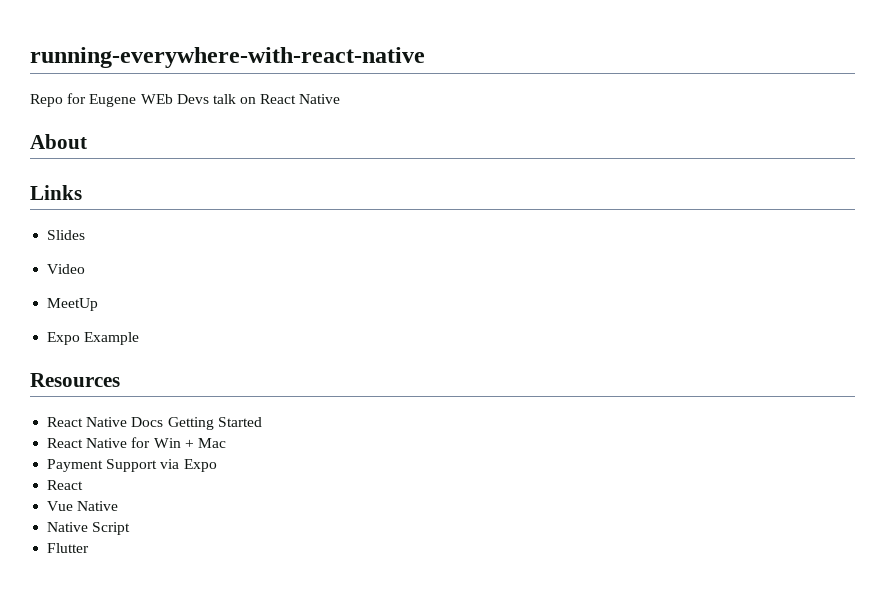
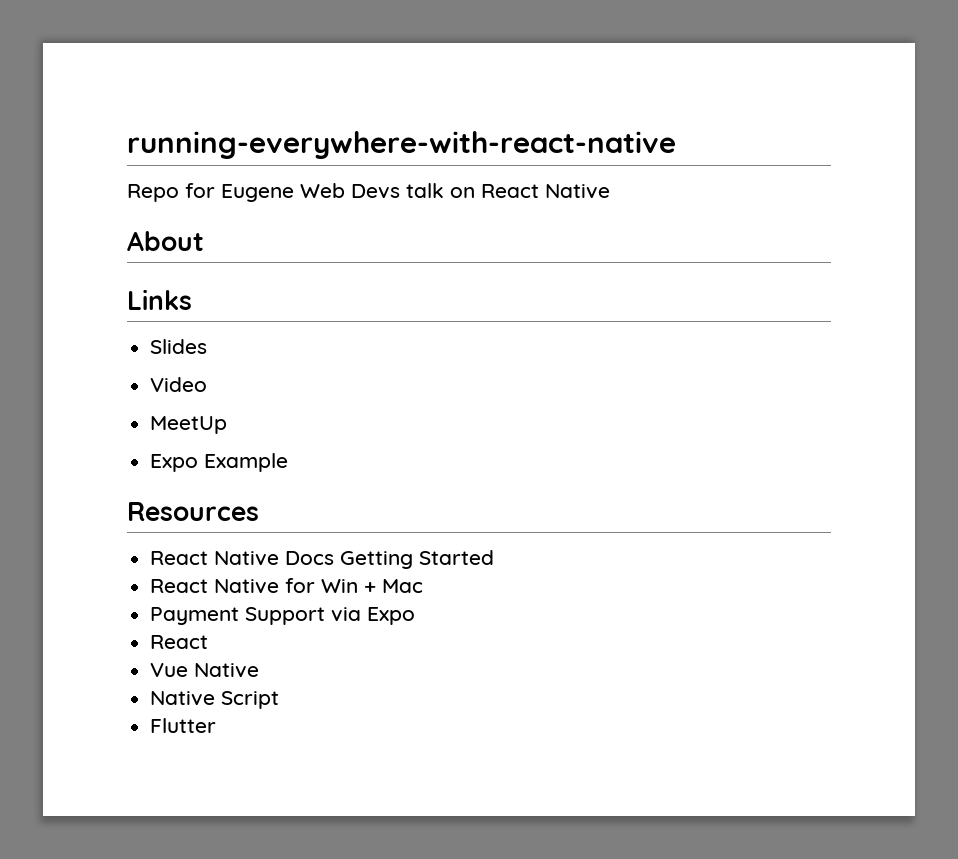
[140,94,173,104] WEb -> [300,183,345,198] Web

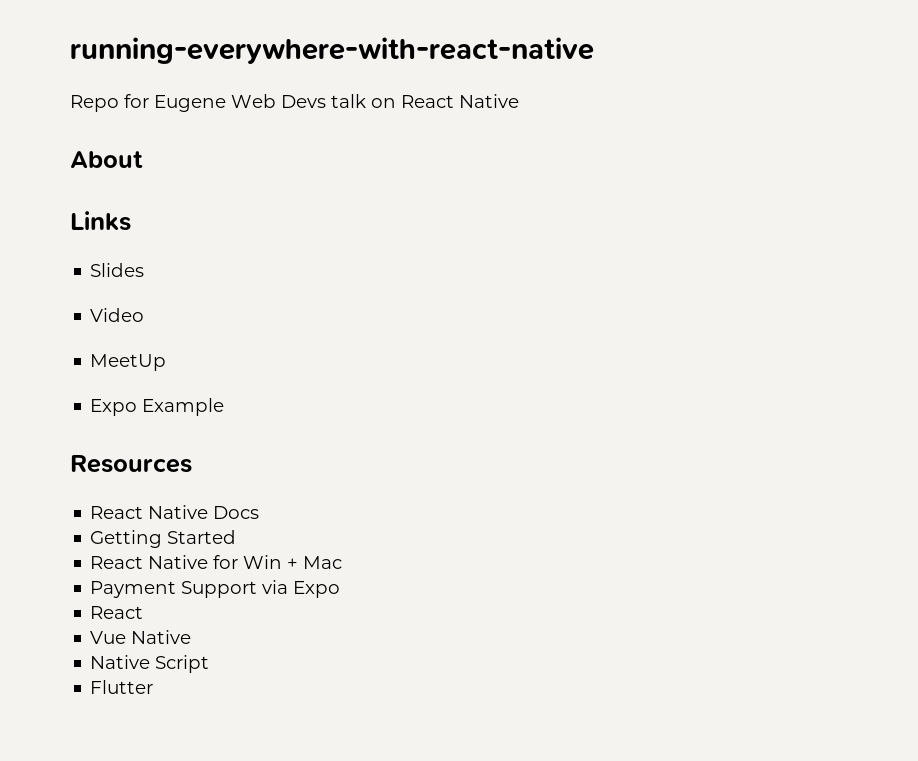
(335, 558) none -> (260, 512) //

